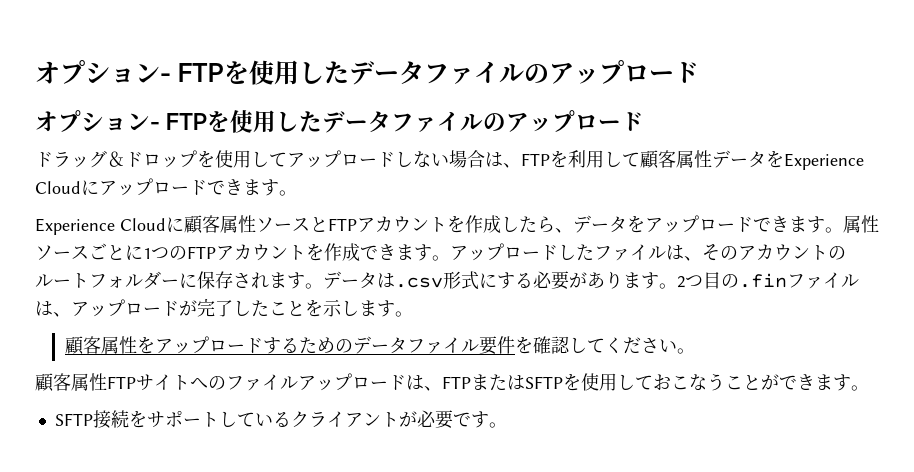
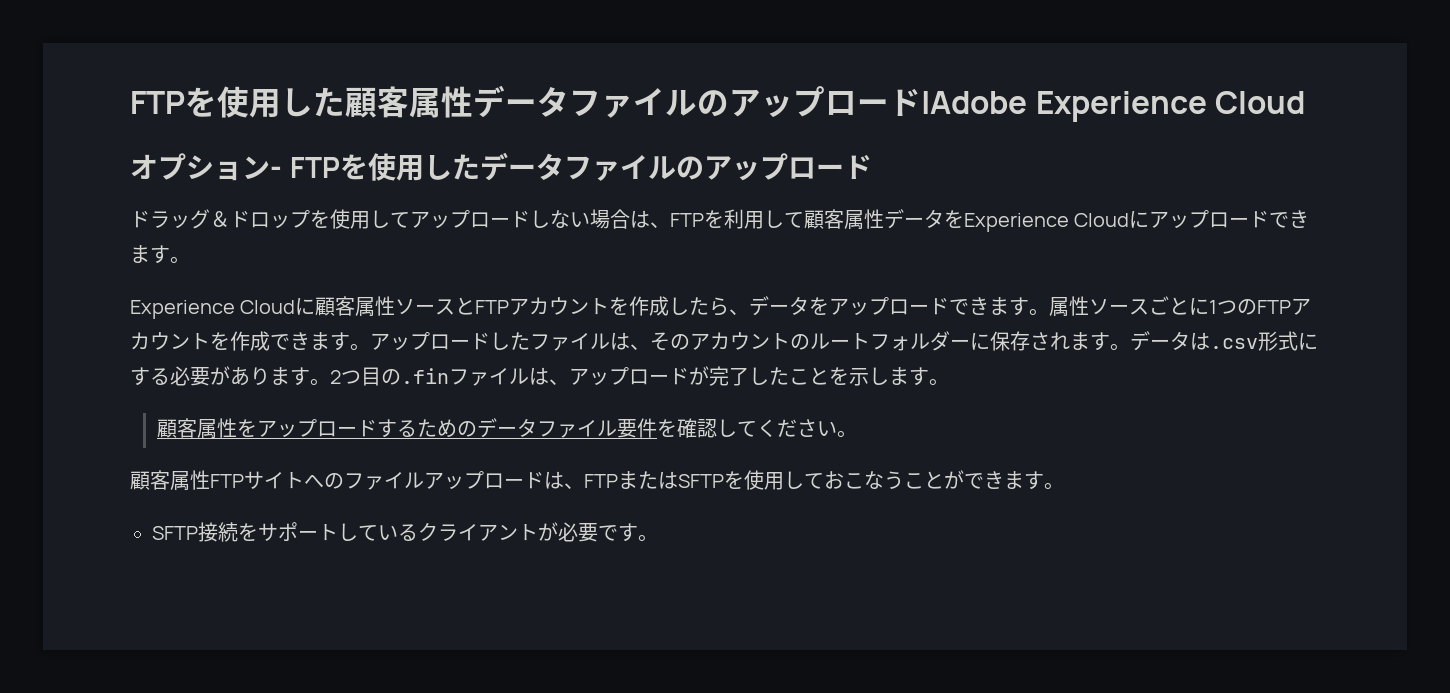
[35,60,699,85] オプション- FTPを使用したデータファイルのアップロード -> [130,85,1306,122] FTPを使用した顧客属性データファイルのアップロード|Adobe Experience Cloud

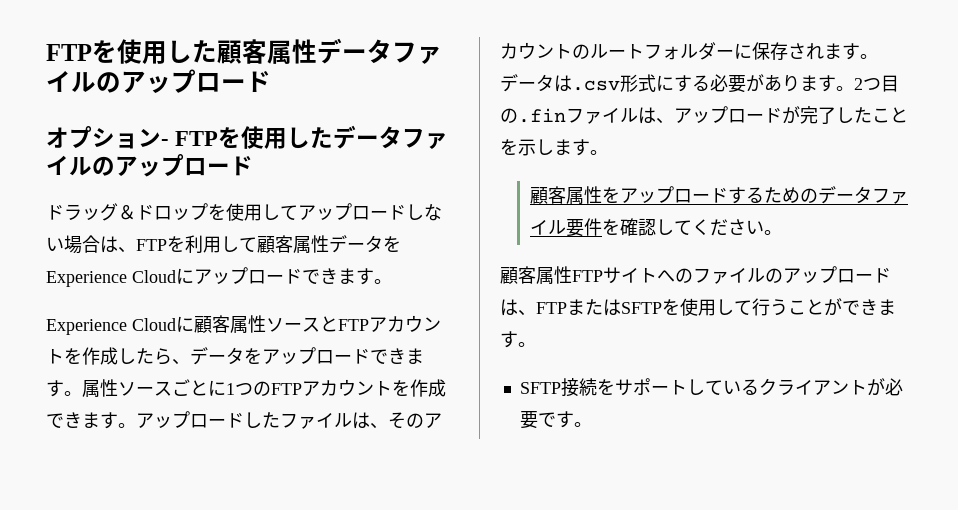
[921,91,1306,122] |Adobe Experience Cloud -> (271, 82) none
(424, 480) none -> [765,268,783,283] の
[824,471,884,489] おこな -> [752,298,770,316] 行

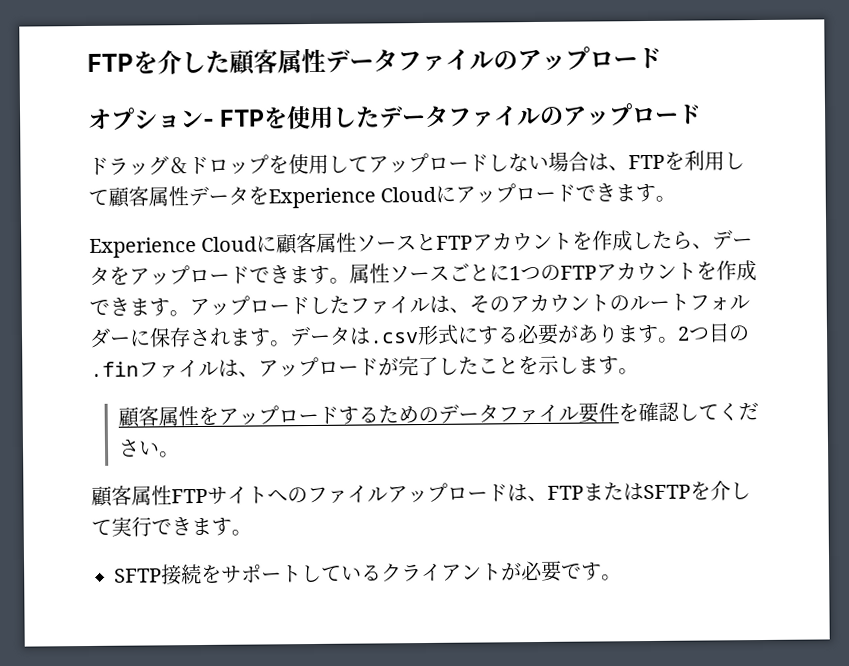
[46,39,167,64] FTPを使用 -> [87,50,182,75] FTPを介
[765,268,783,283] の -> (388, 494) none
[680,298,842,316] 使用して行うことが -> [710,480,751,501] [91,516,152,537] 介して実行

